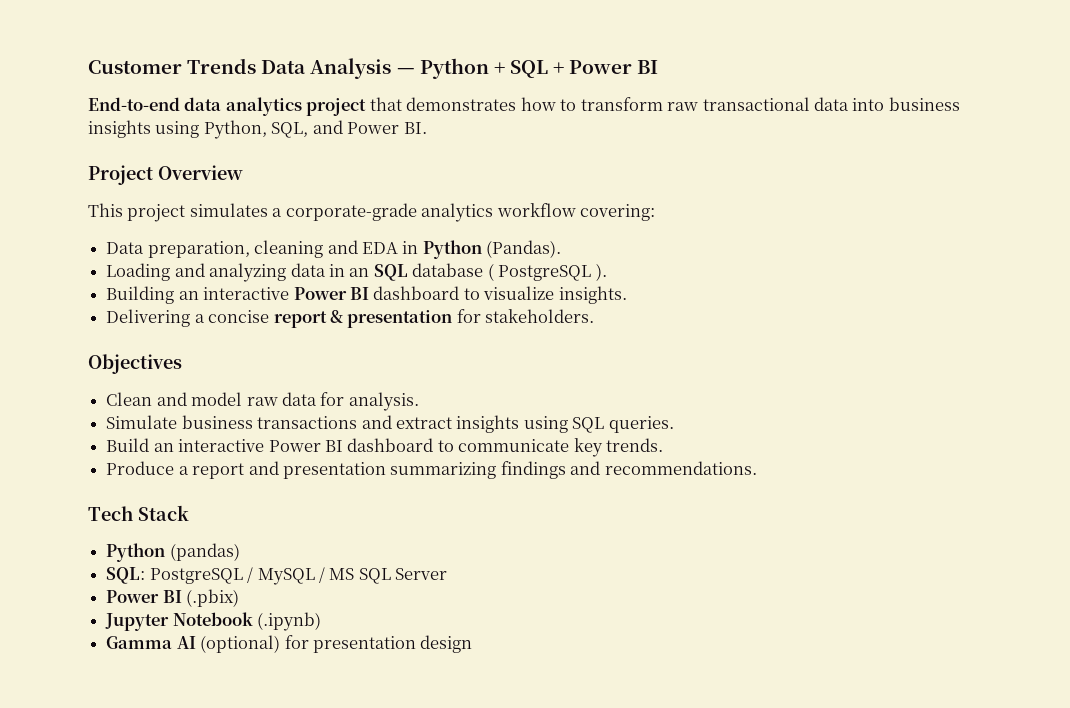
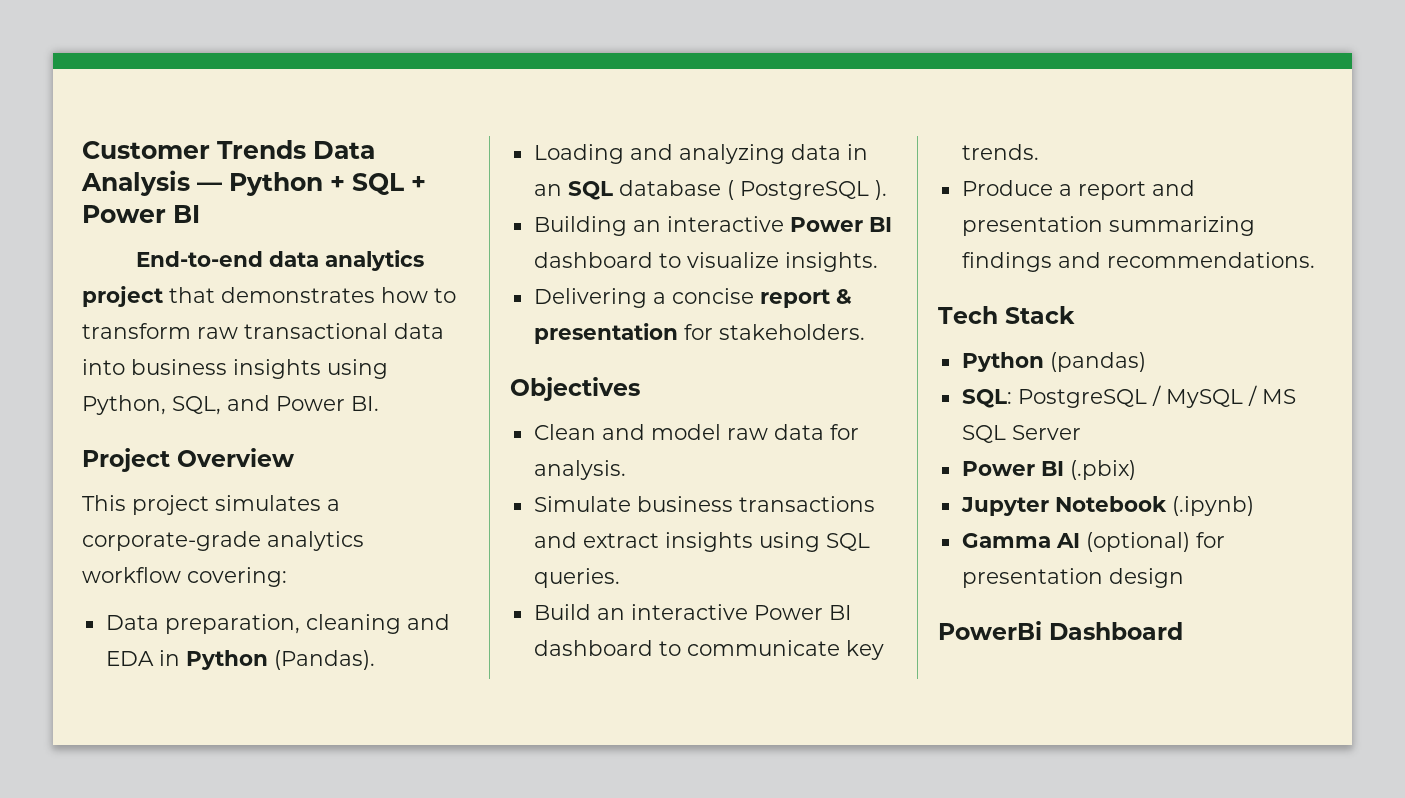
(473, 644) none -> [938,621,1183,640] // PowerBi Dashboard

